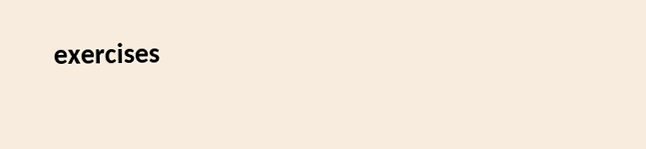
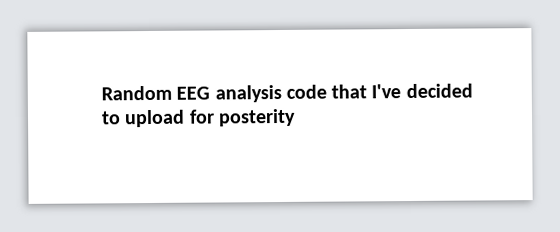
[53,42,160,64] exercises -> [101,83,473,103] [101,108,296,128] Random EEG analysis code that I've decided to upload for posterity

